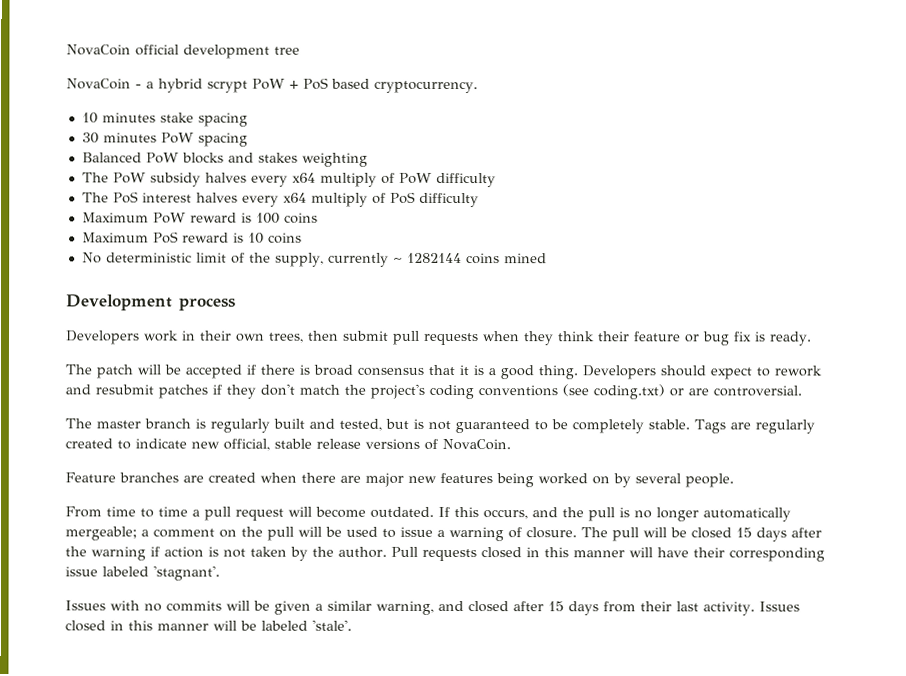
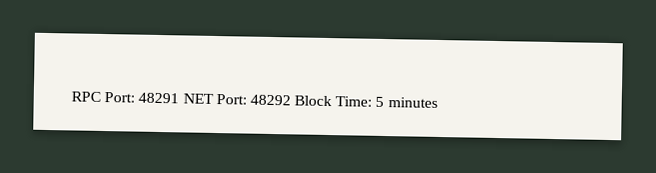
[66,44,300,59] [66,77,478,94] [81,112,248,127] [81,132,248,147] [81,152,368,167] [81,172,496,188] [81,191,479,208] [81,212,318,224] [81,231,302,244] [81,252,547,267] [66,294,236,311] [65,330,812,346] [65,364,822,380] [65,383,802,400] [65,418,815,434] [65,438,511,451] [65,472,734,488] [65,506,791,522] [65,526,822,542] [65,546,825,562] [65,565,220,581] [65,600,800,616] [65,619,352,632] NovaCoin official development tree // NovaCoin - a hybrid scrypt PoW + PoS based cryptocurrency. // 10 minutes stake spacing // 30 minutes PoW spacing // Balanced PoW blocks and stakes weighting // The PoW subsidy halves every x64 multiply of PoW difficulty // The PoS interest halves every x64 multiply of PoS difficulty // Maximum PoW reward is 100 coins // Maximum PoS reward is 10 coins // No deterministic limit of the supply, currently ~ 1282144 coins mined // Development process // Developers work in their own trees, then submit pull requests when they think their feature or bug fix is ready. // The patch will be accepted if there is broad consensus that it is a good thing. Developers should expect to rework and resubmit patches if they don't match the project's coding conventions (see coding.txt) or are controversial. // The master branch is regularly built and tested, but is not guaranteed to be completely stable. Tags are regularly created to indicate new official, stable release versions of NovaCoin. // Feature branches are created when there are major new features being worked on by several people. // From time to time a pull request will become outdated. If this occurs, and the pull is no longer automatically mergeable; a comment on the pull will be used to issue a warning of closure. The pull will be closed 15 days after the warning if action is not taken by the author. Pull requests closed in this manner will have their corresponding issue labeled 'stagnant'. // Issues with no commits will be given a similar warning, and closed after 15 days from their last activity. Issues closed in this manner will be labeled 'stale'. -> [71,91,438,108] RPC Port: 48291 NET Port: 48292 Block Time: 5 minutes

